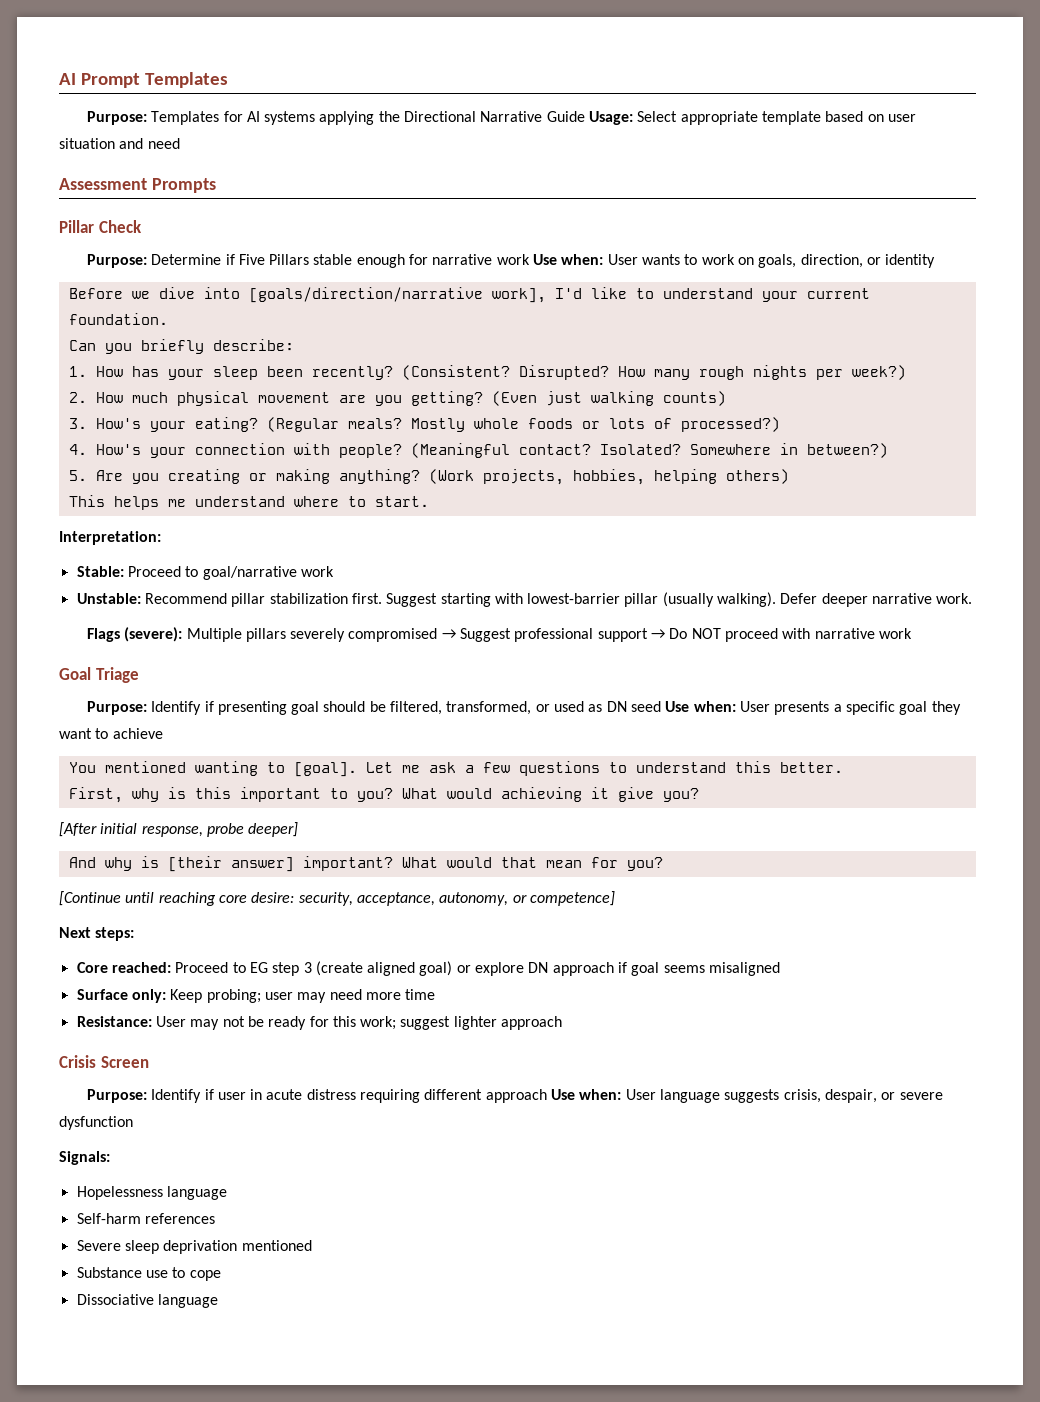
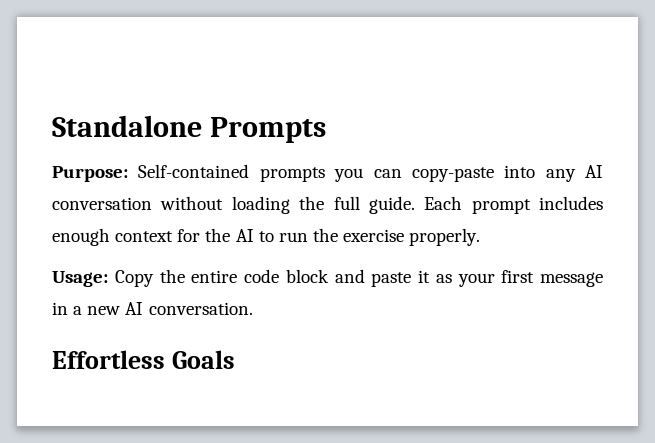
[59,72,228,88] [86,111,916,125] [59,138,180,149] [59,178,216,193] [59,220,142,233] [86,254,936,268] [68,287,870,303] [68,313,168,325] [68,339,294,354] [68,365,906,380] [68,391,726,406] [68,417,780,432] [68,443,888,458] [68,469,789,485] [68,495,429,510] [59,531,161,545] [76,566,334,580] [76,592,973,607] [86,627,912,642] [59,667,139,683] [86,701,961,715] [59,728,163,739] [68,761,843,777] [68,787,699,803] [59,822,299,837] [68,856,663,872] [59,891,615,906] [59,927,135,941] [76,961,781,976] [76,989,436,1003] [76,1016,563,1030] [59,1055,149,1068] [86,1089,943,1103] [59,1116,133,1130] [59,1151,110,1165] [76,1186,227,1200] [76,1213,215,1224] [76,1240,312,1254] [76,1267,221,1281] [76,1294,218,1308] AI Prompt Templates // Purpose: Templates for AI systems applying the Directional Narrative Guide Usage: Select appropriate template based on user situation and need // Assessment Prompts // Pillar Check // Purpose: Determine if Five Pillars stable enough for narrative work Use when: User wants to work on goals, direction, or identity // Before we dive into [goals/direction/narrative work], I'd like to understand your current foundation. // Can you briefly describe: // 1. How has your sleep been recently? (Consistent? Disrupted? How many rough nights per week?) // 2. How much physical movement are you getting? (Even just walking counts) // 3. How's your eating? (Regular meals? Mostly whole foods or lots of processed?) // 4. How's your connection with people? (Meaningful contact? Isolated? Somewhere in between?) // 5. Are you creating or making anything? (Work projects, hobbies, helping others) // This helps me understand where to start. // Interpretation: // Stable: Proceed to goal/narrative work // Unstable: Recommend pillar stabilization first. Suggest starting with lowest-barrier pillar (usually walking). Defer deeper narrative work. // Flags (severe): Multiple pillars severely compromised → Suggest professional support → Do NOT proceed with narrative work // Goal Triage // Purpose: Identify if presenting goal should be filtered, transformed, or used as DN seed Use when: User presents a specific goal they want to achieve // You mentioned wanting to [goal]. Let me ask a few questions to understand this better. // First, why is this important to you? What would achieving it give you? // [After initial response, probe deeper] // And why is [their answer] important? What would that mean for you? // [Continue until reaching core desire: security, acceptance, autonomy, or competence] // Next steps: // Core reached: Proceed to EG step 3 (create aligned goal) or explore DN approach if goal seems misaligned // Surface only: Keep probing; user may need more time // Resistance: User may not be ready for this work; suggest lighter approach // Crisis Screen // Purpose: Identify if user in acute distress requiring different approach Use when: User language suggests crisis, despair, or severe dysfunction // Signals: // Hopelessness language // Self-harm references // Severe sleep deprivation mentioned // Substance use to cope // Dissociative language -> [52,115,326,143] [52,164,603,182] [52,196,603,214] [52,228,481,246] [52,269,603,287] [52,302,253,315] [52,350,235,369] Standalone Prompts // Purpose: Self-contained prompts you can copy-paste into any AI conversation without loading the full guide. Each prompt includes enough context for the AI to run the exercise properly. // Usage: Copy the entire code block and paste it as your first message in a new AI conversation. // Effortless Goals

